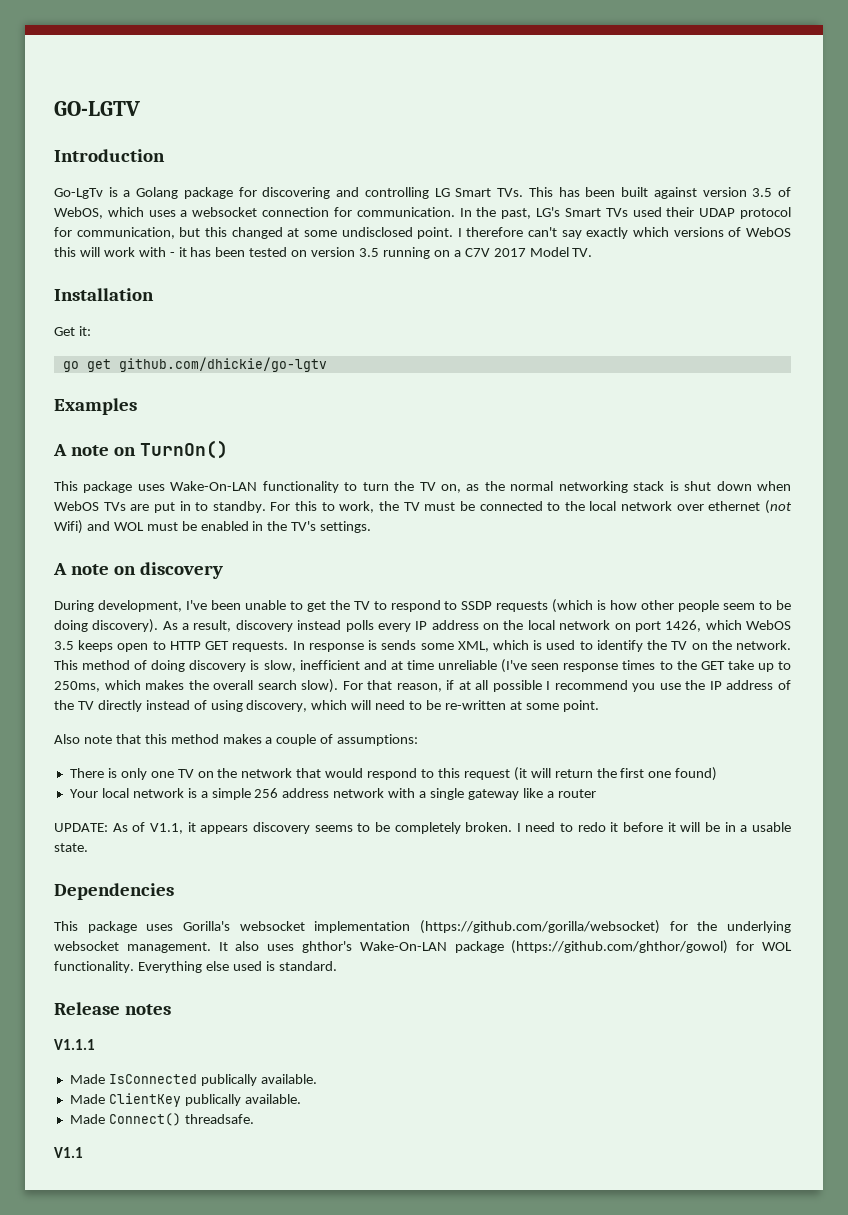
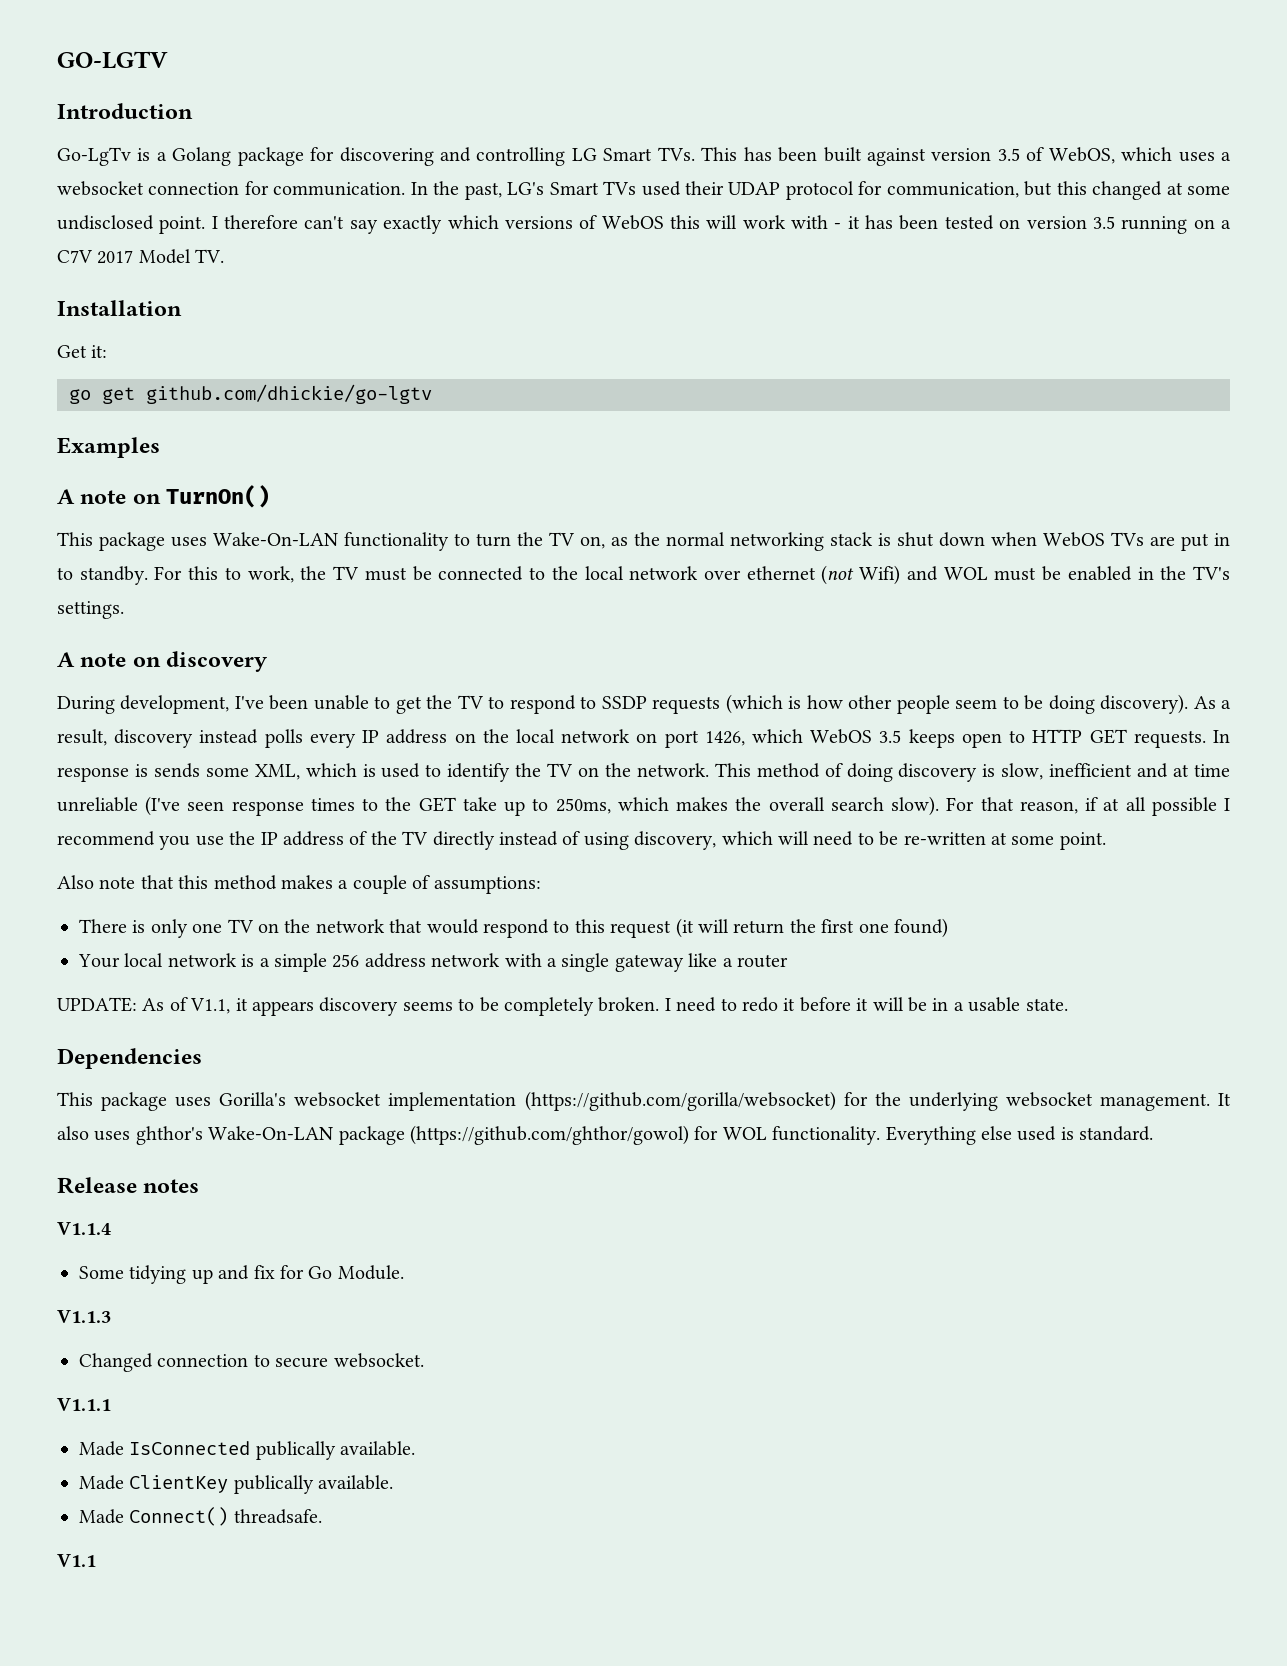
(171, 1009) none -> [57,1222,111,1235] [79,1265,404,1284] [57,1310,111,1323] [79,1353,424,1372] // V1.1.4 // Some tidying up and fix for Go Module. // V1.1.3 // Changed connection to secure websocket.

